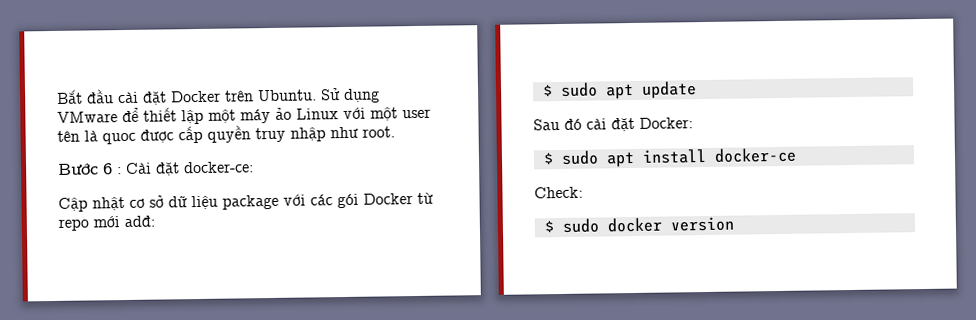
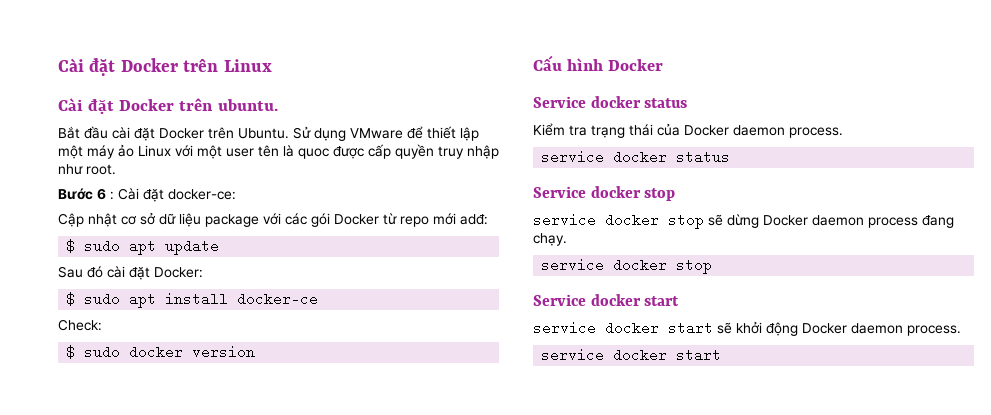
(56, 96) none -> [58,58,272,76] [58,98,278,114] Cài đặt Docker trên Linux // Cài đặt Docker trên ubuntu. //
(734, 224) none -> [533,55,664,71] [533,96,688,108] [533,123,843,138] [541,150,731,164] [533,186,676,201] [533,213,954,229] [533,233,567,246] [541,258,713,274] [533,294,680,306] [533,321,961,336] [541,348,722,362] // Cấu hình Docker // Service docker status // Kiểm tra trạng thái của Docker daemon process. // service docker status // Service docker stop // service docker stop sẽ dừng Docker daemon process đang chạy. // service docker stop // Service docker start // service docker start sẽ khởi động Docker daemon process. // service docker start

